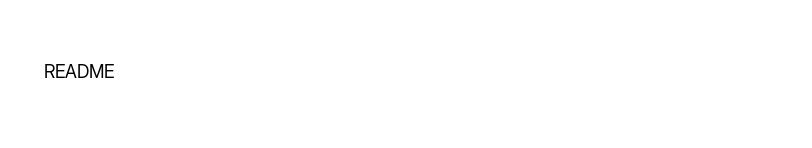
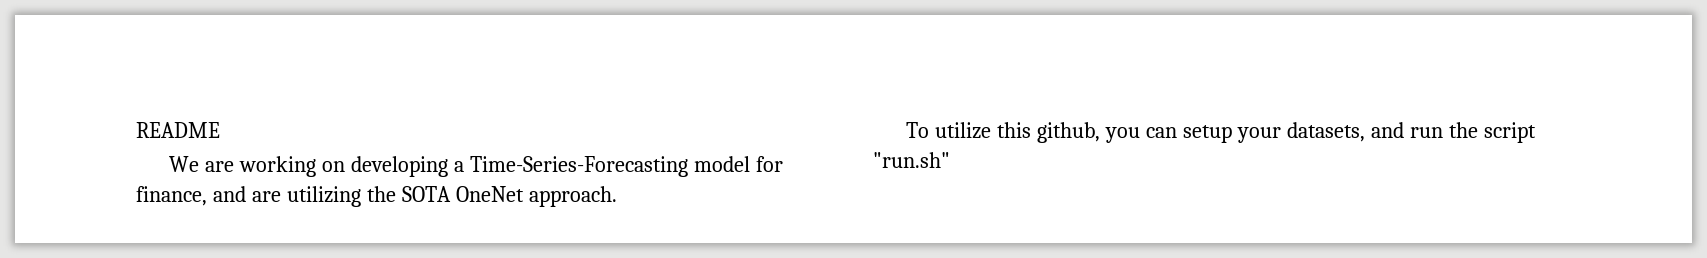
(114, 71) none -> [169,156,783,177] [136,186,617,207] [906,122,1536,143] [873,152,950,168] // We are working on developing a Time-Series-Forecasting model for finance, and are utilizing the SOTA OneNet approach. // To utilize this github, you can setup your datasets, and run the script "run.sh"

